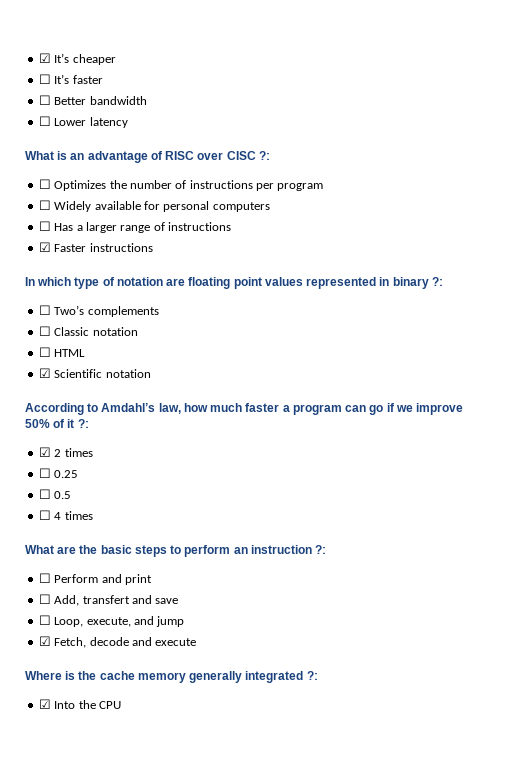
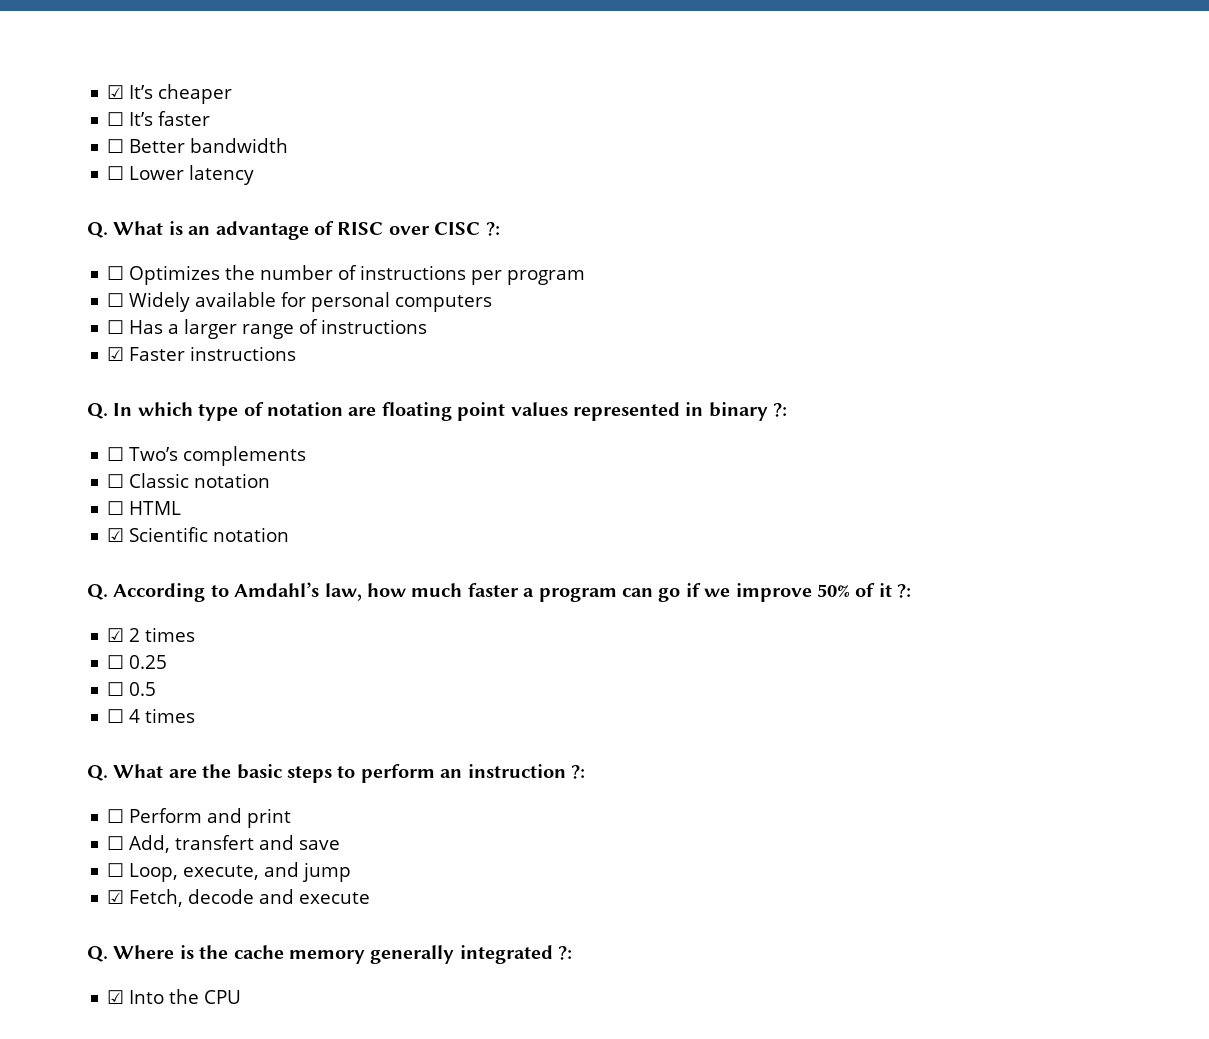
(128, 122) none -> [87,222,108,238] Q.
(153, 247) none -> [87,403,108,419] Q.
(151, 373) none -> [87,584,108,600] Q.
(93, 515) none -> [87,765,108,781] Q.
(197, 642) none -> [87,946,108,962] Q.

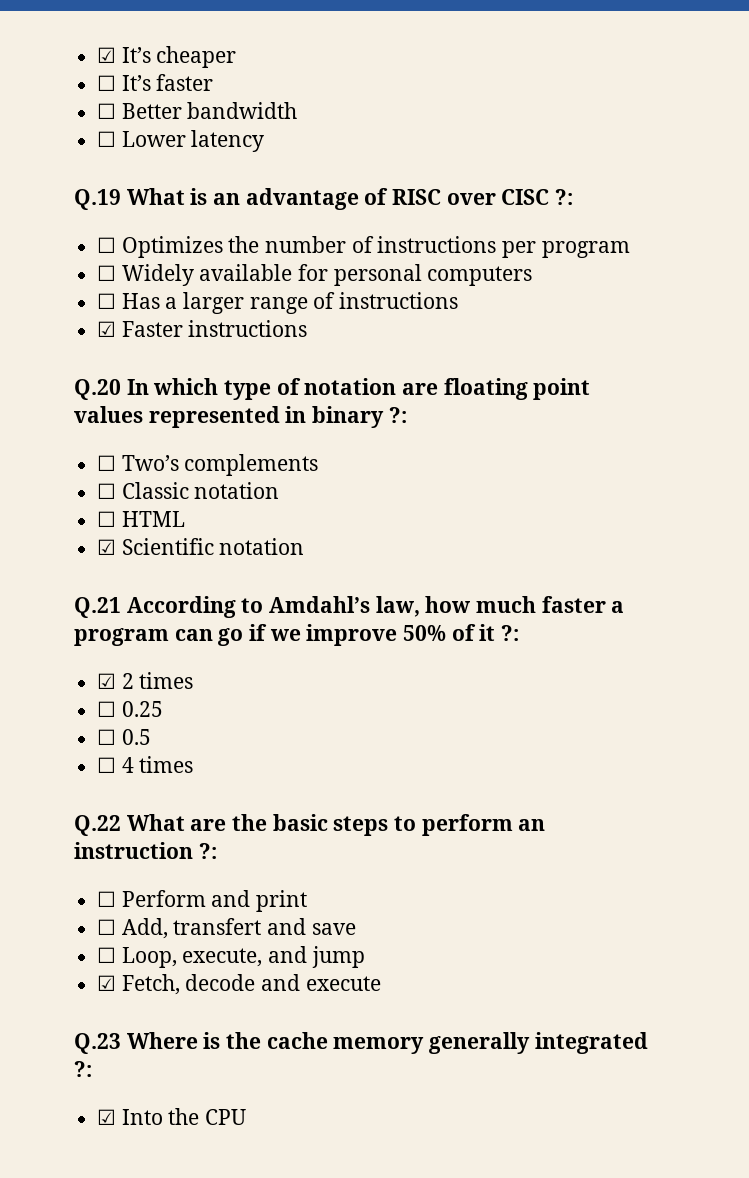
[87,222,108,238] Q. -> [74,189,121,210] Q.19
[87,403,108,419] Q. -> [74,379,121,400] Q.20
[87,584,108,600] Q. -> [74,597,121,618] Q.21
[87,765,108,781] Q. -> [74,815,121,836] Q.22
[87,946,108,962] Q. -> [74,1033,121,1054] Q.23

